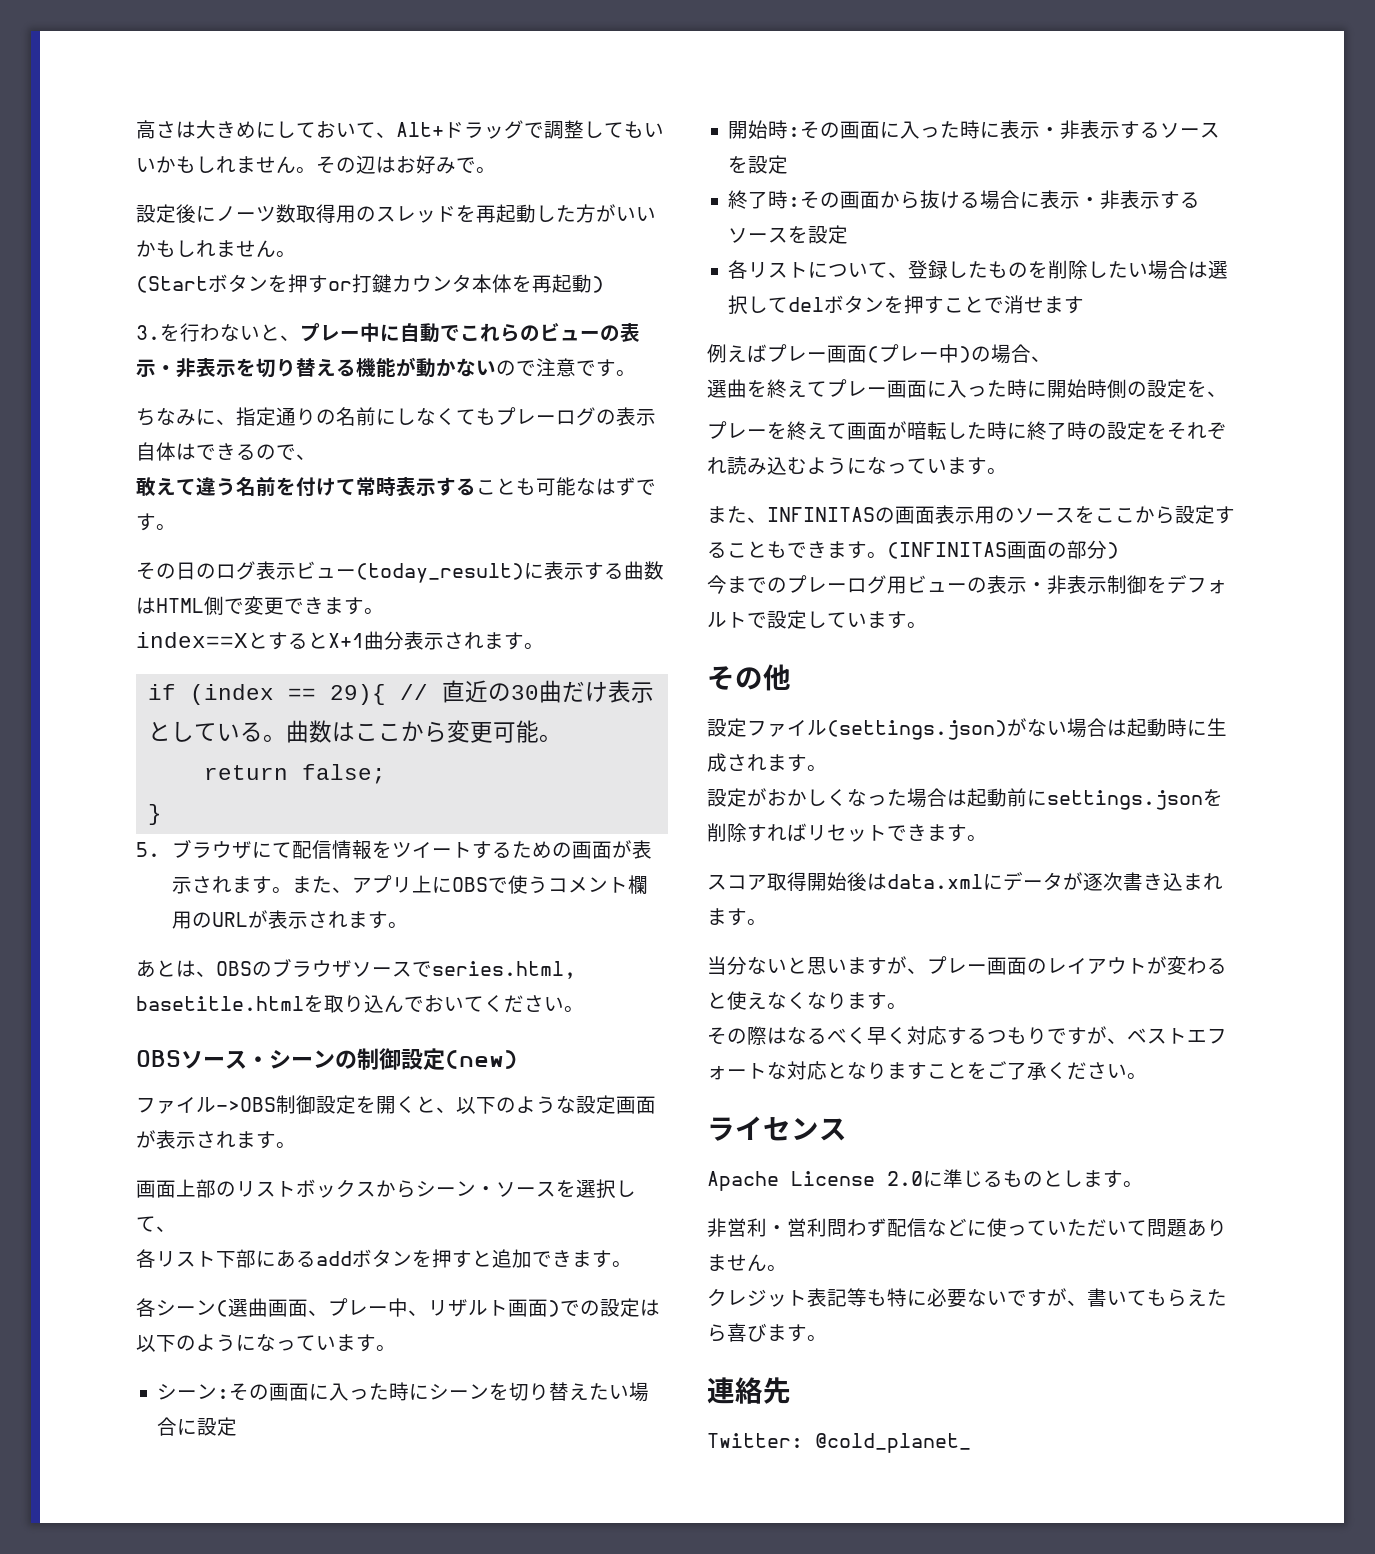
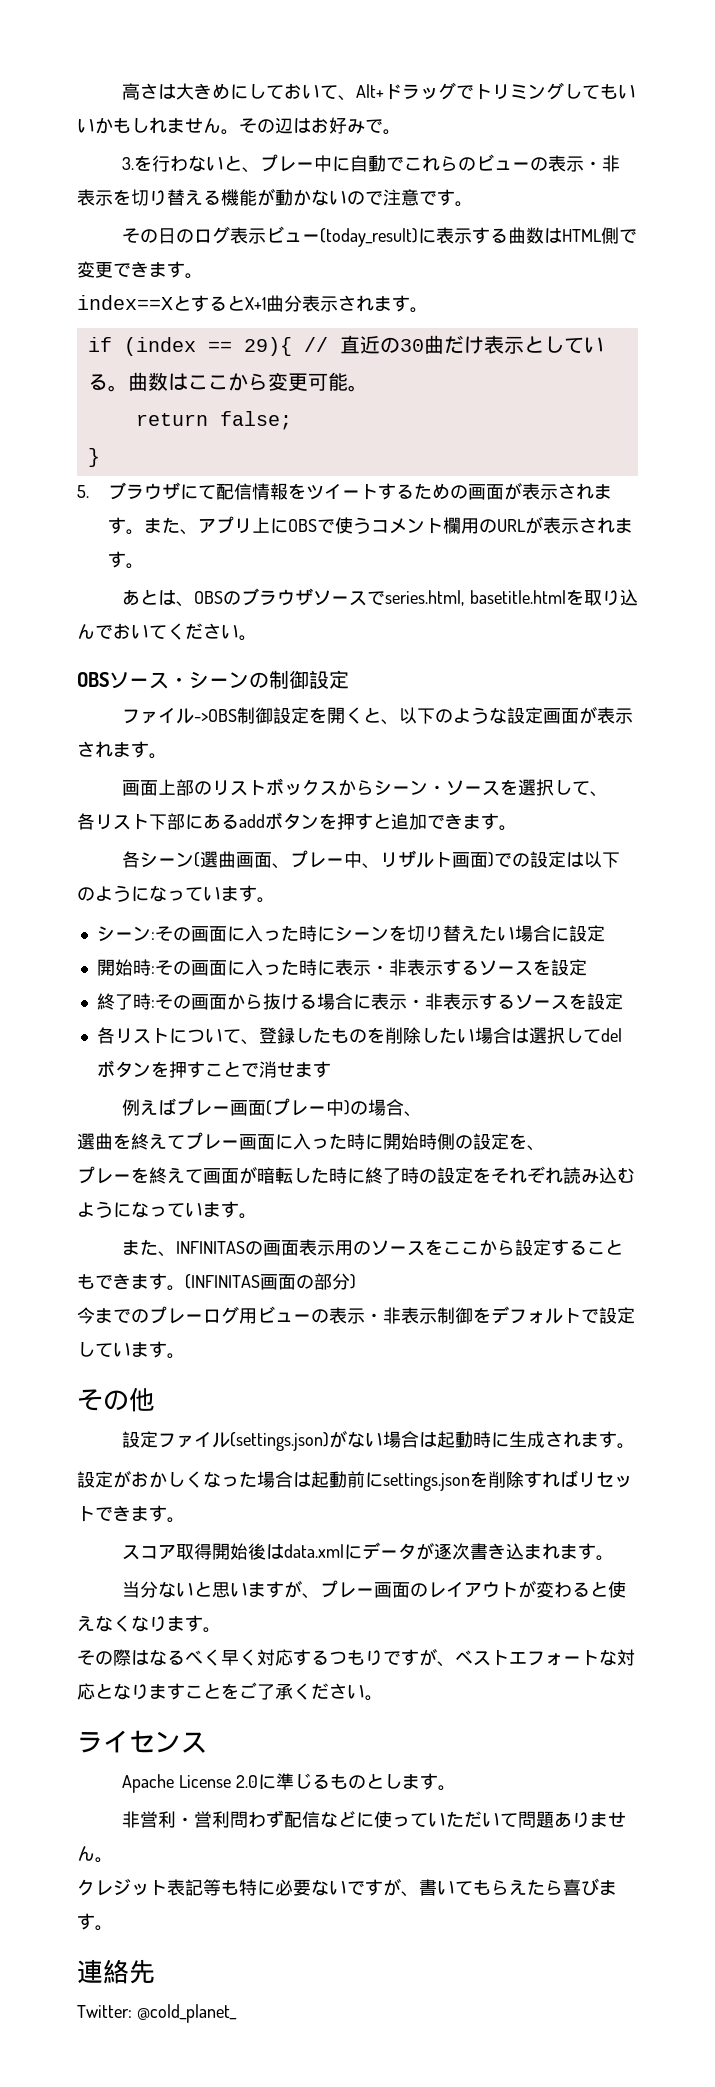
[544,120,584,139] 調整 -> [474,82,565,100] トリミング
[136,204,656,223] [136,240,296,258] [136,274,604,293] // 設定後にノーツ数取得用のスレッドを再起動した方がいいかもしれません。 // (Startボタンを押すor打鍵カウンタ本体を再起動) -> (401, 132) none
[136,407,656,426] [136,442,316,461] [136,476,656,497] [136,513,176,531] // ちなみに、指定通りの名前にしなくてもプレーログの表示自体はできるので、 // 敢えて違う名前を付けて常時表示することも可能なはずです。 -> (473, 204) none
[445,1050,518,1069] (new) -> (349, 679) none

